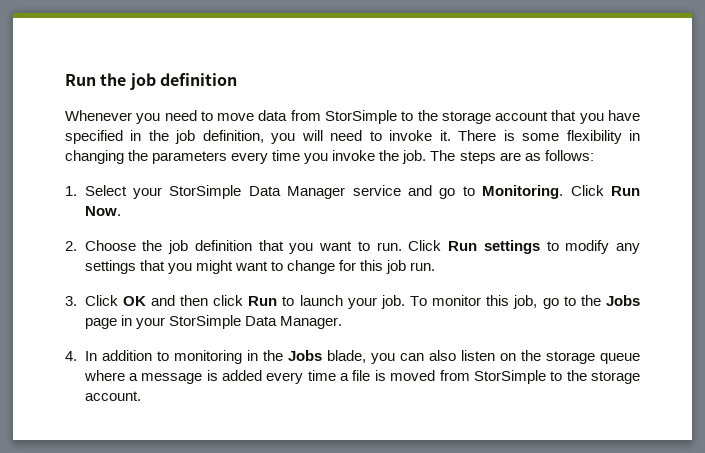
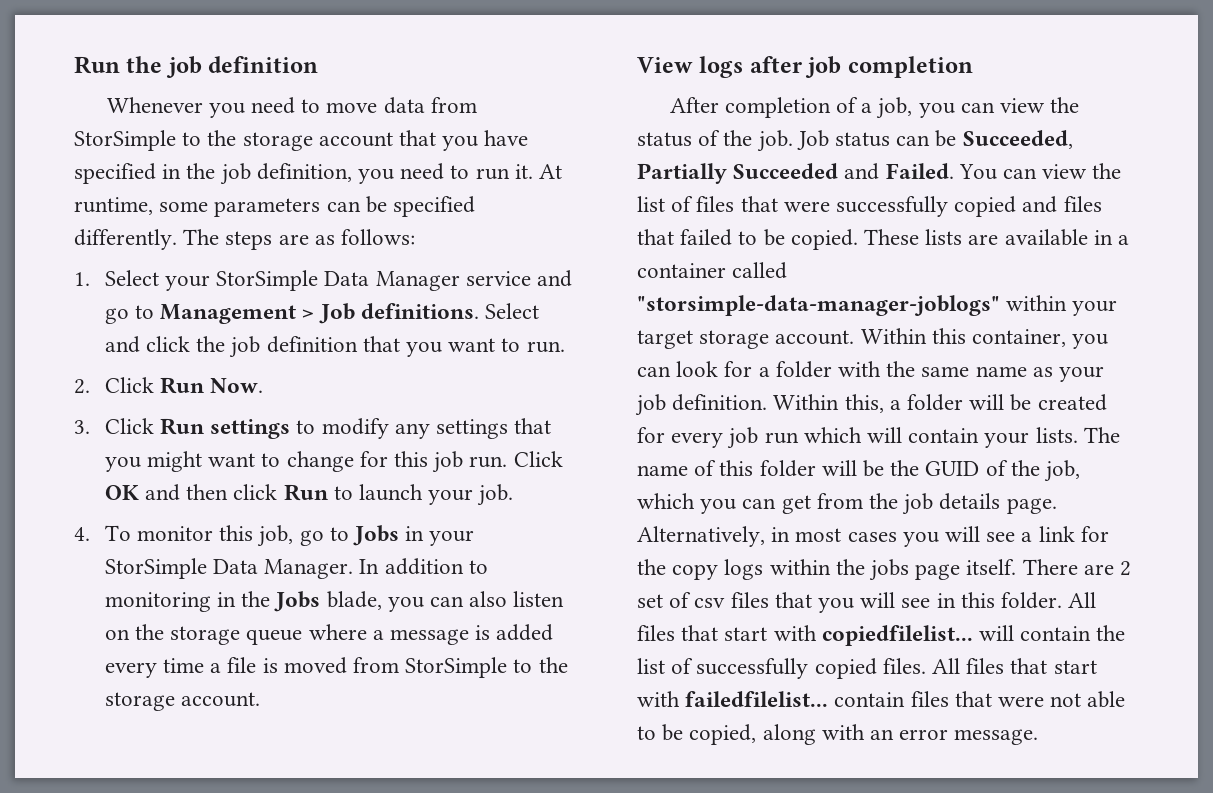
[301,130,640,144] [65,150,427,164] will need to invoke it. There is some flexibility in changing the parameters every time you invoke the job. -> [400,163,563,180] [74,196,476,217] [74,229,177,250] need to run it. At runtime, some parameters can be specified differently.
[482,185,641,199] [84,206,121,216] [65,240,136,251] Monitoring. Click Run Now. // 2. Choose -> [160,303,540,324] [104,336,190,353] Management > Job definitions. Select and click
(402, 246) none -> [74,377,264,394] [74,420,90,434] // 2. Click Run Now. // 3.
[65,296,77,306] // 3. -> (508, 462) none
(405, 302) none -> [74,527,90,541] // 4.
[580,295,640,306] [84,318,117,329] the Jobs page -> [353,525,400,546] Jobs
[65,351,77,361] // 4. -> (354, 569) none
(141, 396) none -> [637,56,973,78] [669,97,1080,119] [637,130,1073,152] [637,163,1122,184] [637,196,1102,217] [637,229,1130,250] [637,262,788,279] [637,295,1118,316] [637,328,1109,349] [637,361,1105,382] [635,394,1107,416] [637,427,1120,449] [637,460,1081,482] [637,493,1057,515] [637,526,1109,547] [637,559,1132,581] [637,592,1097,613] [637,625,1126,646] [637,658,1097,679] [637,691,1126,708] [637,724,1039,745] // View logs after job completion // After completion of a job, you can view the status of the job. Job status can be Succeeded, Partially Succeeded and Failed. You can view the list of files that were successfully copied and files that failed to be copied. These lists are available in a container called "storsimple-data-manager-joblogs" within your target storage account. Within this container, you can look for a folder with the same name as your job definition. Within this, a folder will be created for every job run which will contain your lists. The name of this folder will be the GUID of the job, which you can get from the job details page. Alternatively, in most cases you will see a link for the copy logs within the jobs page itself. There are 2 set of csv files that you will see in this folder. All files that start with copiedfilelist... will contain the list of successfully copied files. All files that start with failedfilelist... contain files that were not able to be copied, along with an error message.

